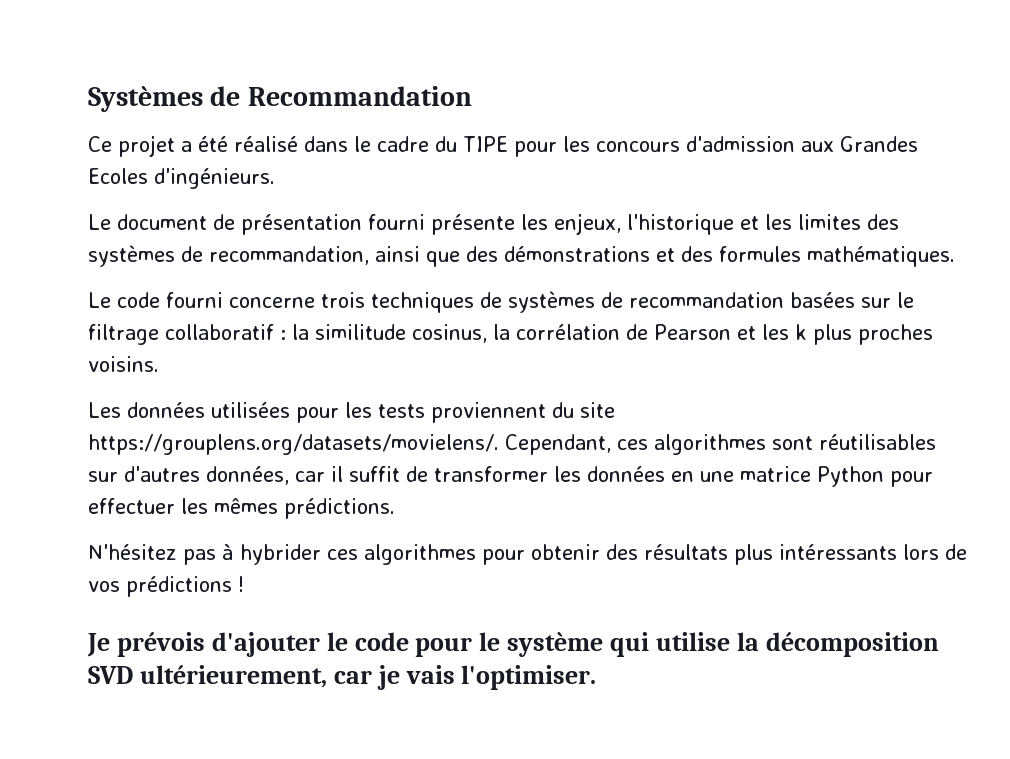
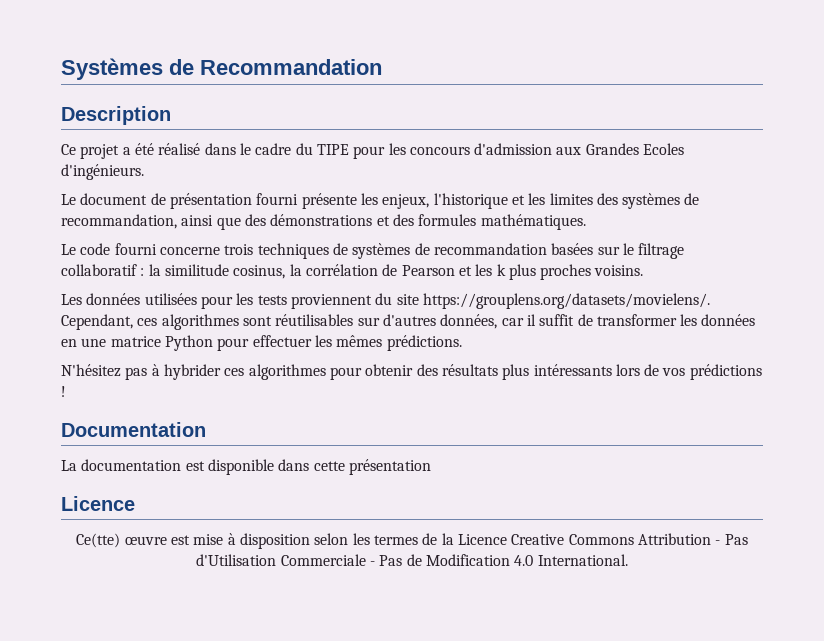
(472, 96) none -> [61,106,171,125] // Description
[87,632,939,657] [88,665,597,690] Je prévois d'ajouter le code pour le système qui utilise la décomposition SVD ultérieurement, car je vais l'optimiser. -> [61,422,206,437] [61,459,431,475] [61,496,135,511] [76,533,748,549] [196,554,628,566] Documentation // La documentation est disponible dans cette présentation // Licence // Ce(tte) œuvre est mise à disposition selon les termes de la Licence Creative Commons Attribution - Pas d'Utilisation Commerciale - Pas de Modification 4.0 International.

